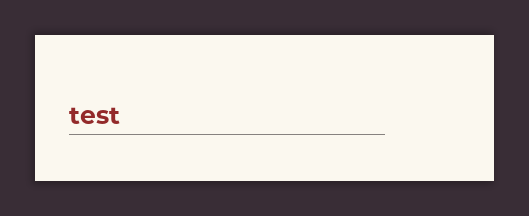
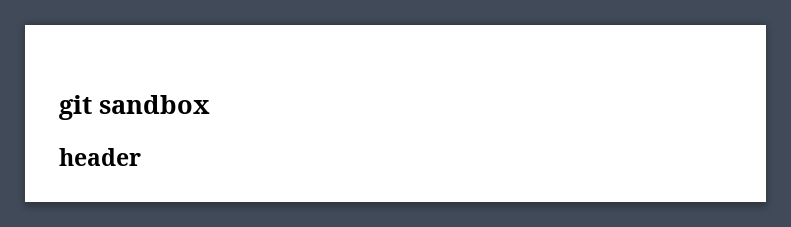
[69,107,120,124] test -> [59,95,210,120] [59,148,141,166] git sandbox // header

